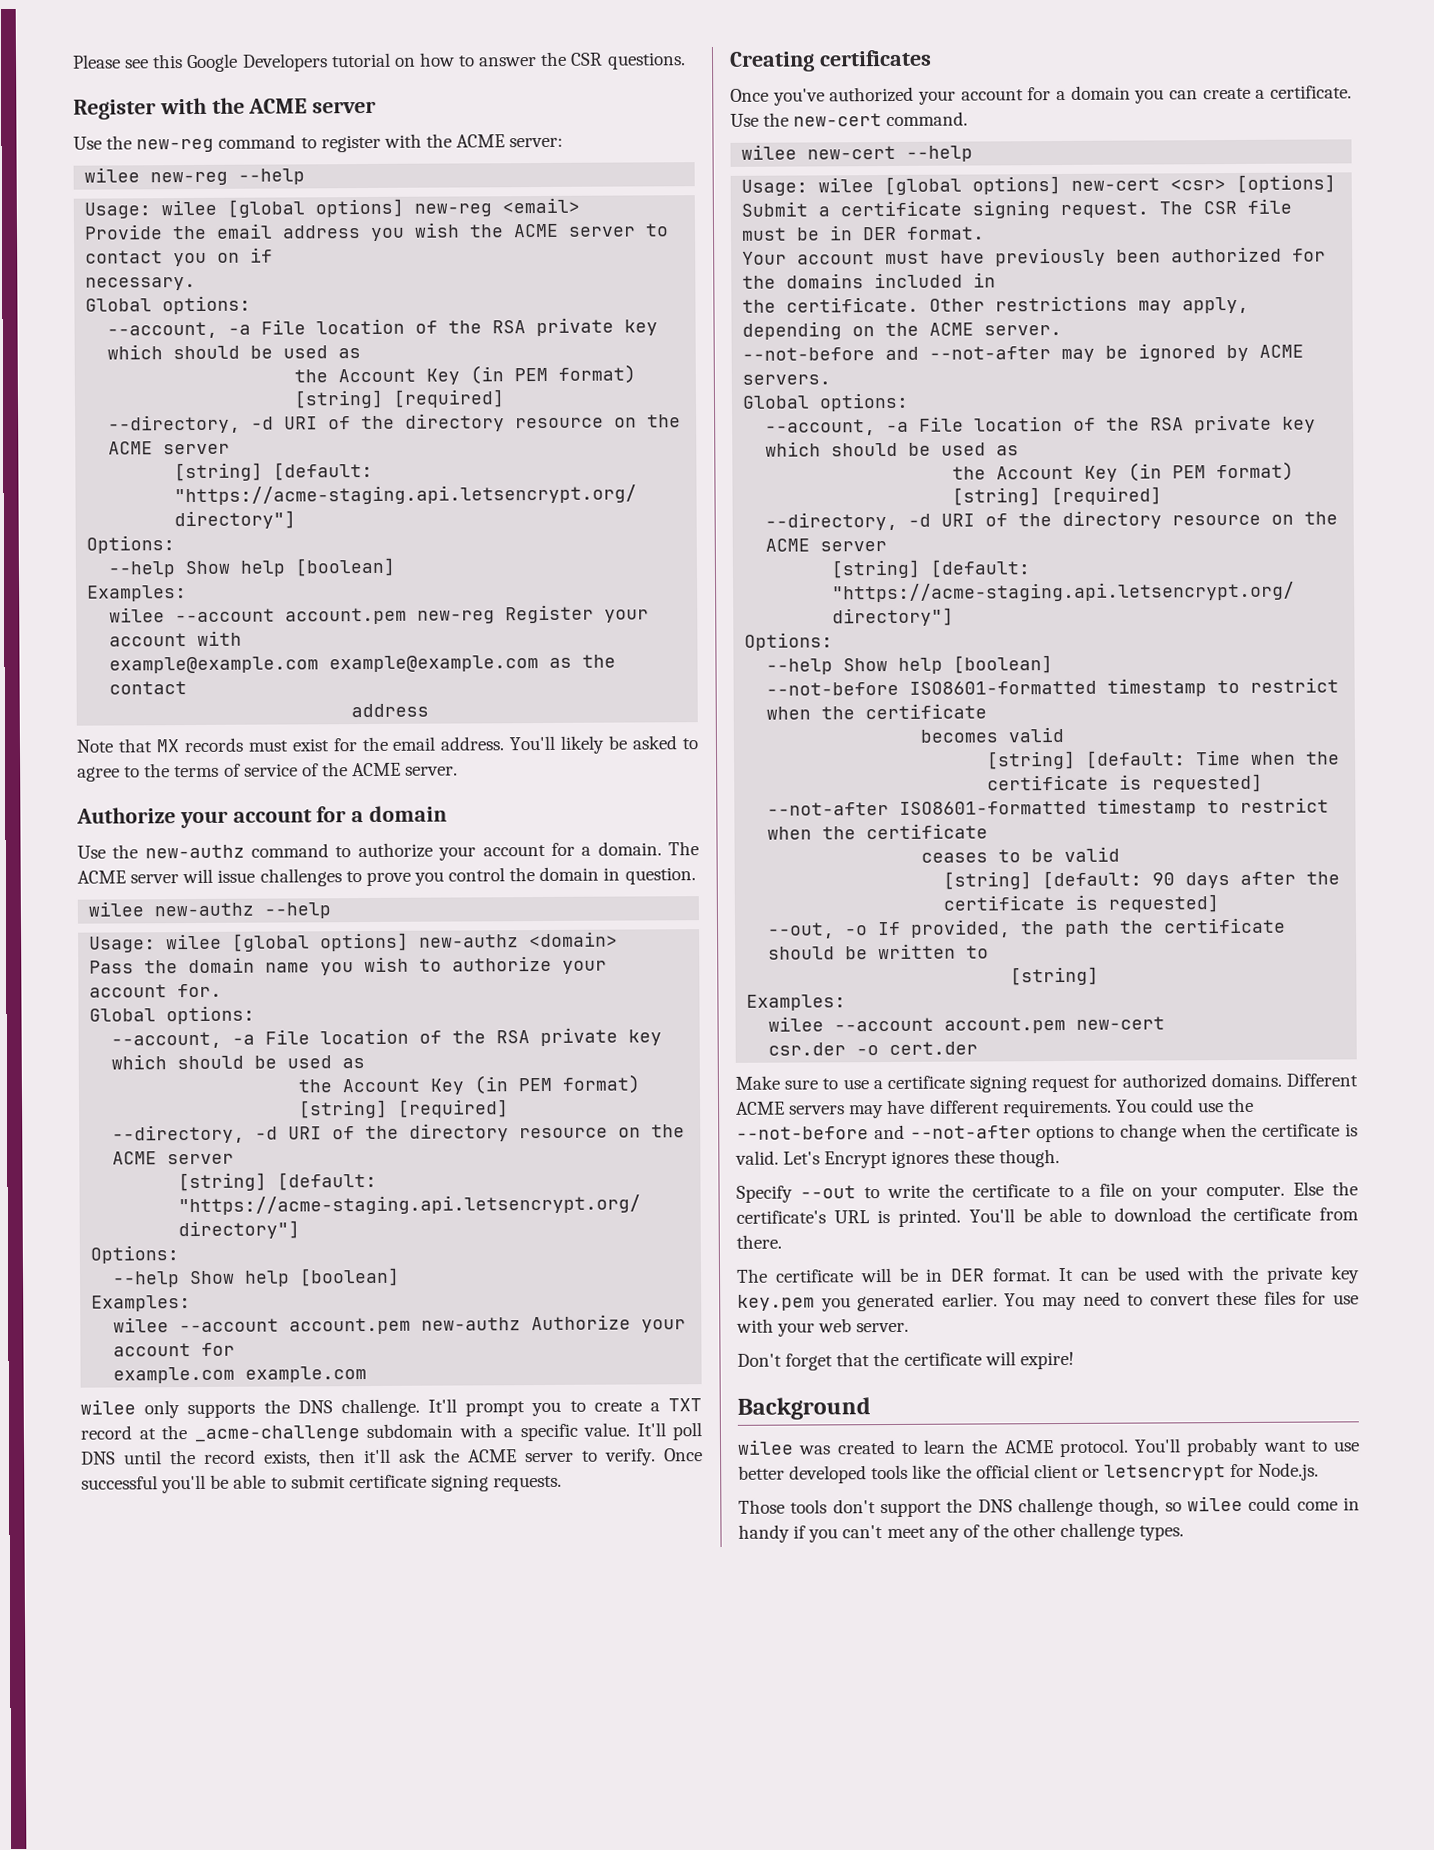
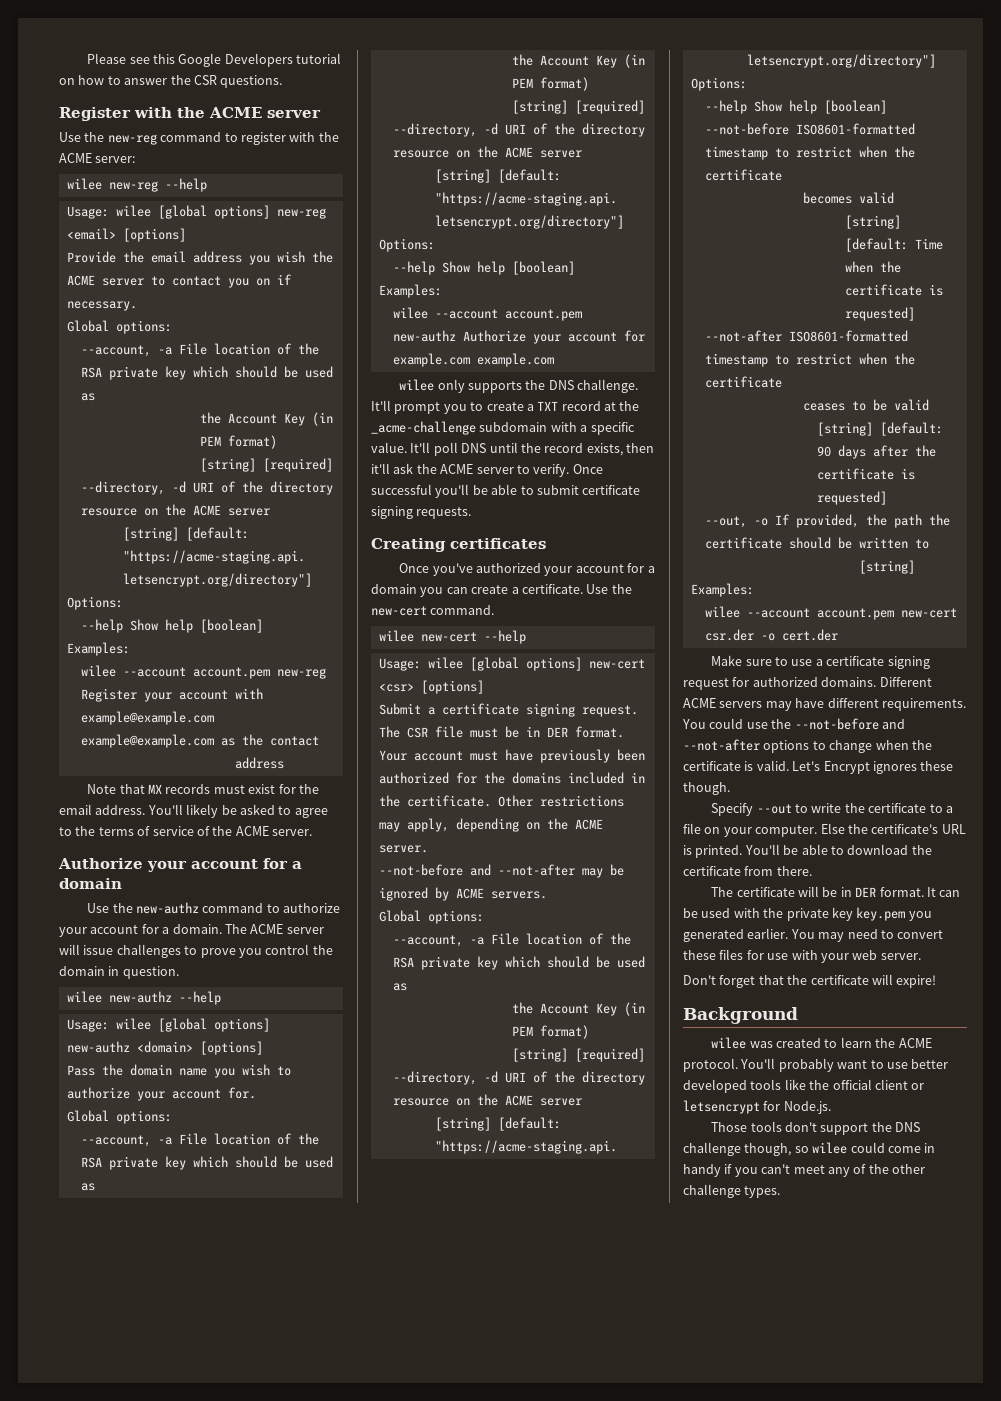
(581, 205) none -> [122,228,186,242] [options]
(619, 939) none -> [199,1041,263,1055] [options]

